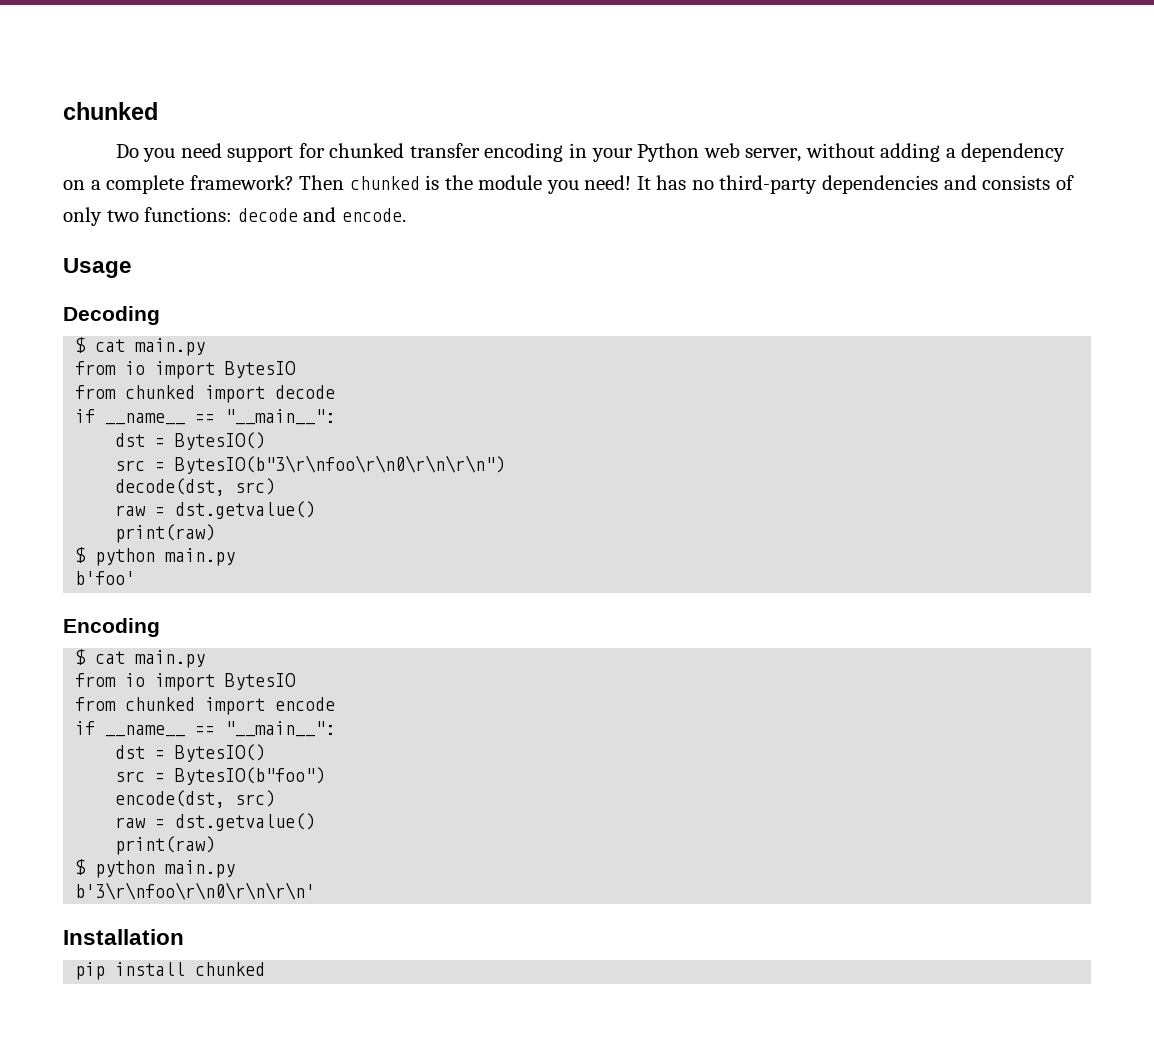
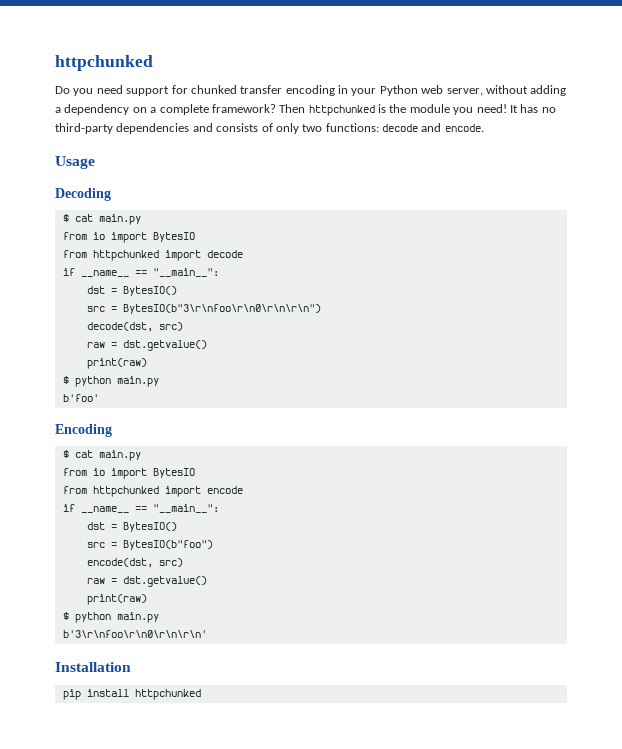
[63,102,158,120] chunked -> [55,55,153,71] httpchunked
[349,176,420,190] chunked -> [308,105,375,116] httpchunked
[125,385,196,399] chunked -> [92,250,159,261] httpchunked
[125,697,196,711] chunked -> [92,486,159,497] httpchunked
[195,962,266,976] chunked -> [134,689,201,700] httpchunked

